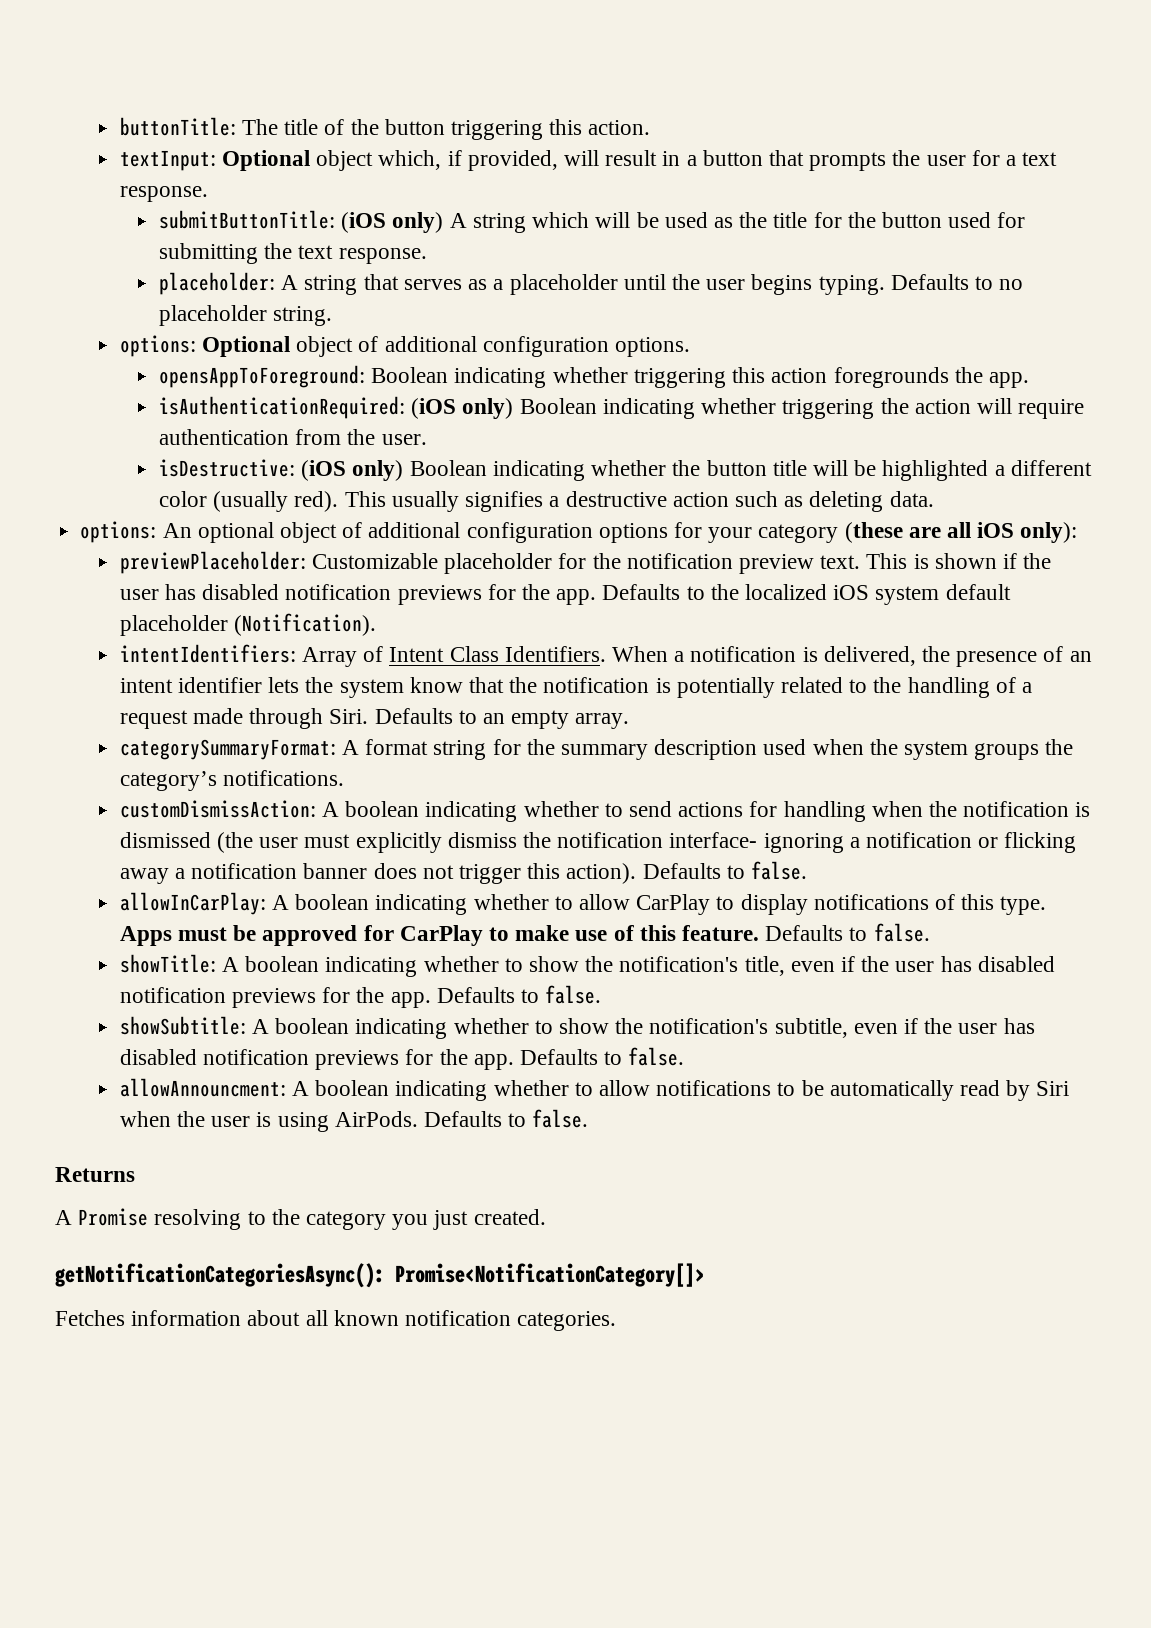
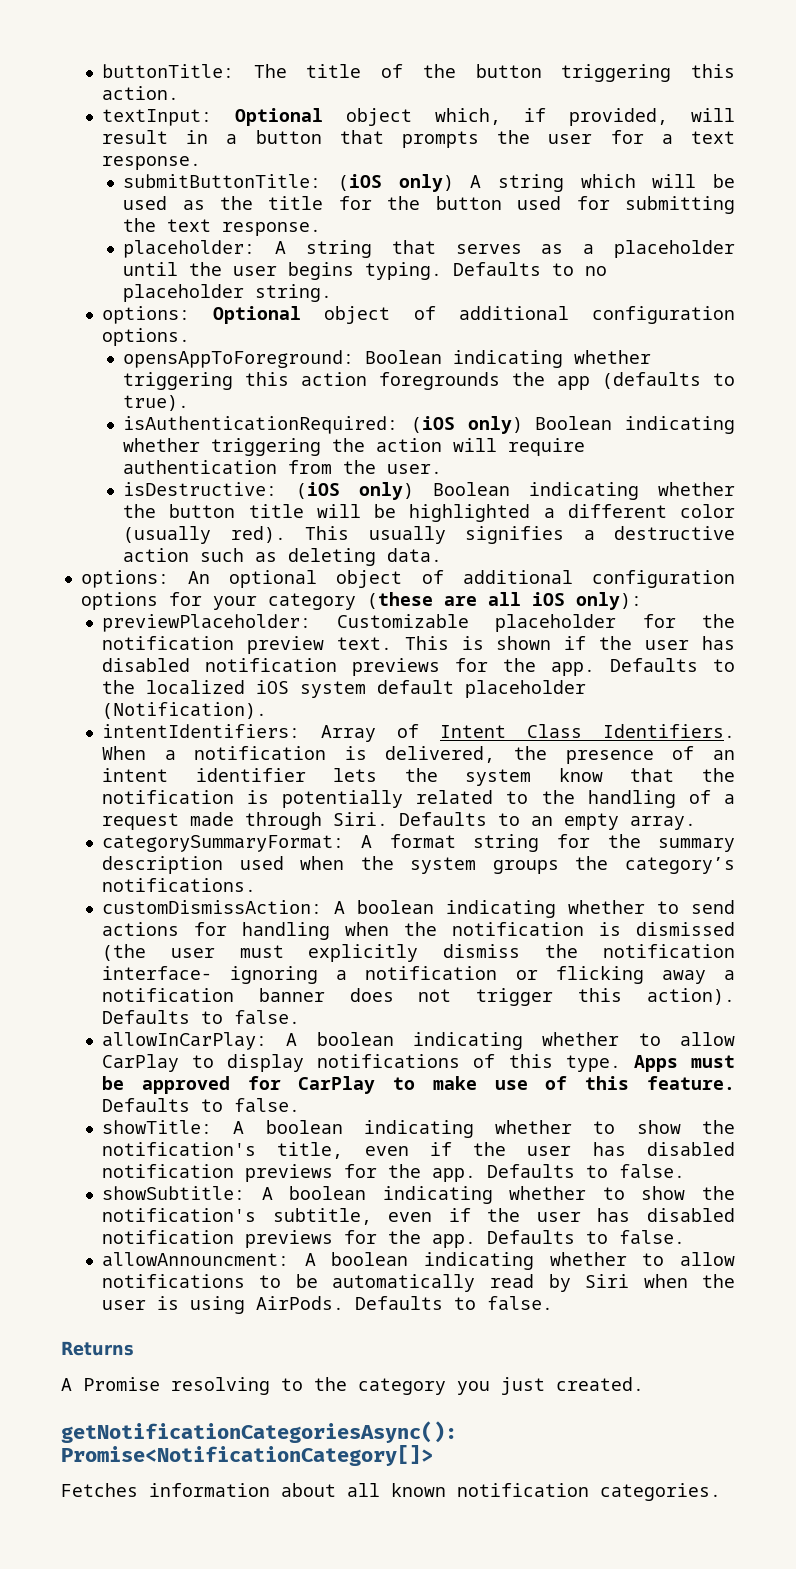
[988,372,1029,388] app. -> [557,372,735,390] [123,395,190,411] app (defaults to true).

